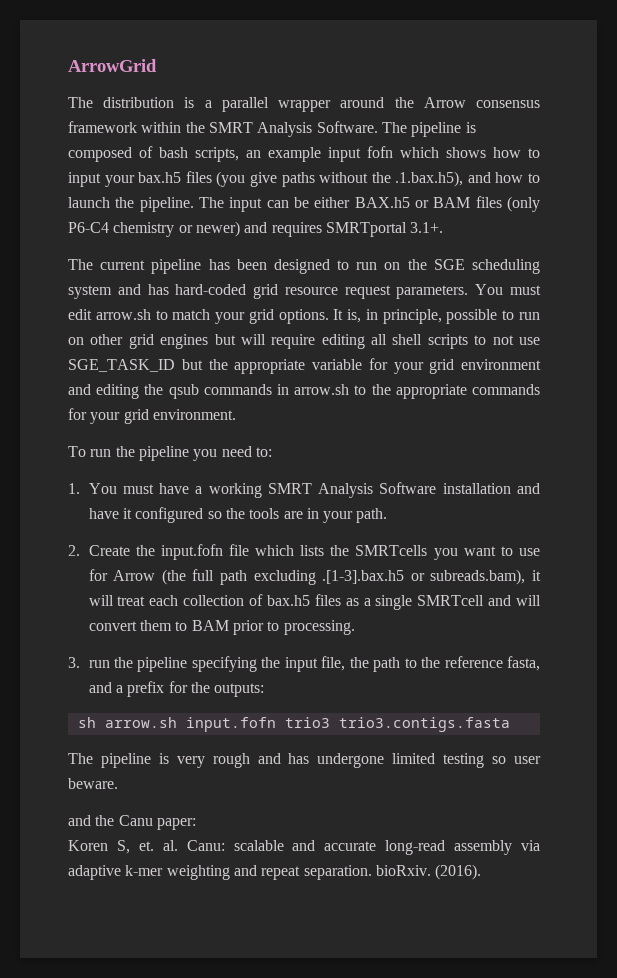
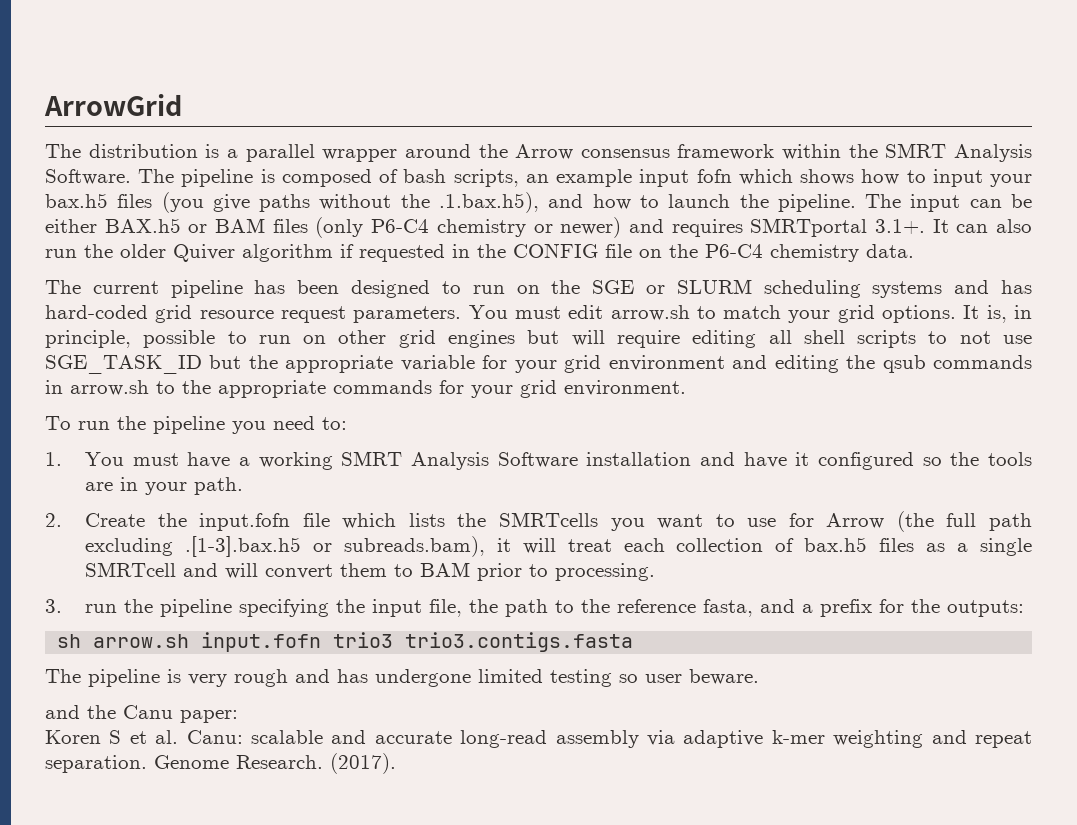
(444, 227) none -> [932,219,1032,233] [45,243,914,262] It can also run the older Quiver algorithm if requested in the CONFIG file on the P6-C4 chemistry data.
[472,259,540,274] [68,285,112,299] scheduling system -> [645,279,943,298] or SLURM scheduling systems
[116,840,154,854] S, et. -> [109,730,147,744] S et
[375,864,482,880] bioRxiv. (2016). -> [154,753,396,774] Genome Research. (2017).

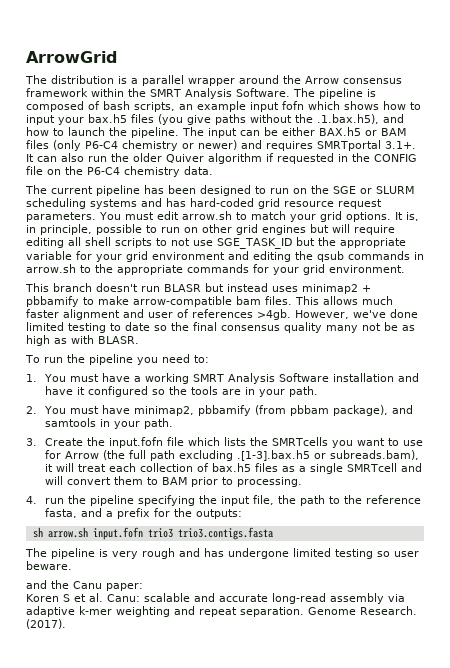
(686, 388) none -> [25,283,371,294] [26,296,393,307] [26,309,418,320] [26,322,415,333] [26,335,139,346] // This branch doesn't run BLASR but instead uses minimap2 + pbbamify to make arrow-compatible bam files. This allows much faster alignment and user of references >4gb. However, we've done limited testing to date so the final consensus quality many not be as high as with BLASR.
(62, 520) none -> [43,405,413,416] [44,418,173,429] [26,438,37,446] You must have minimap2, pbbamify (from pbbam package), and samtools in your path. // 3.
[45,599,62,613] 3. -> [26,496,37,504] 4.

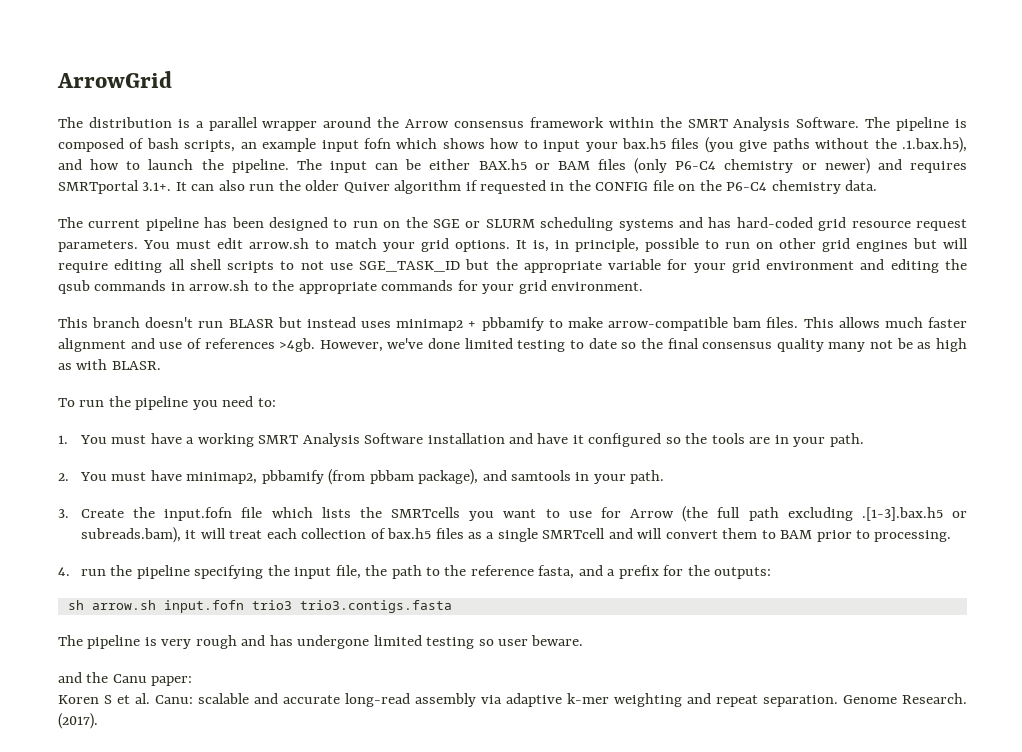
[148,312,173,318] user -> [159,342,183,349] use

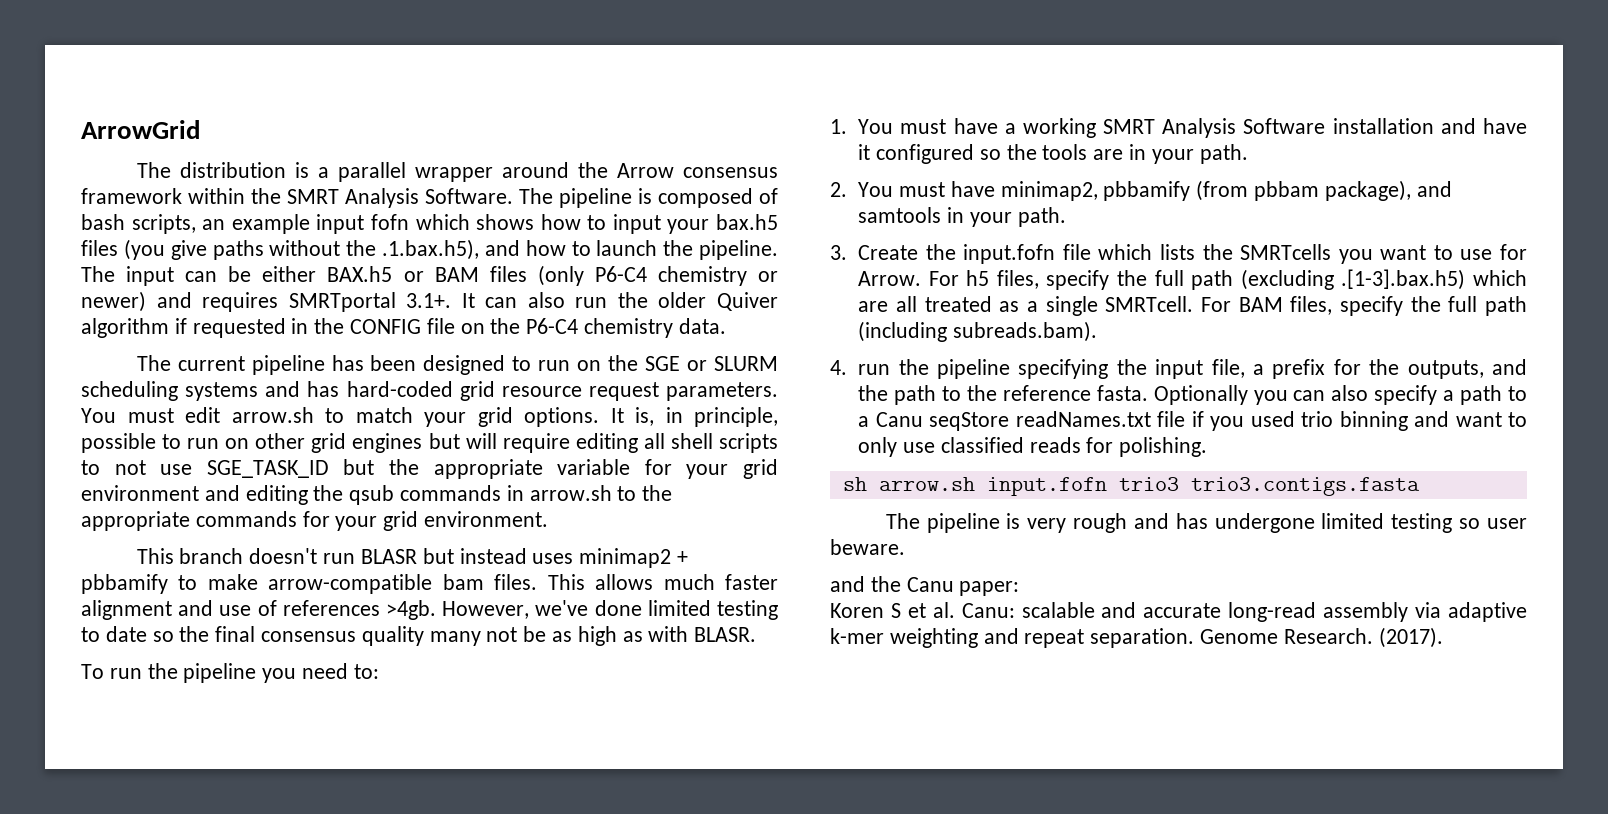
[630,506,967,522] [80,527,952,543] Arrow (the full path excluding .[1-3].bax.h5 or subreads.bam), it will treat each collection of bax.h5 files as a single SMRTcell and will convert them to BAM prior to processing. -> [858,269,1527,290] [858,296,1527,316] [858,321,1097,342] Arrow. For h5 files, specify the full path (excluding .[1-3].bax.h5) which are all treated as a single SMRTcell. For BAM files, specify the full path (including subreads.bam).
(361, 572) none -> [1252,359,1527,379] a prefix for the outputs, and
[538,565,772,579] fasta, and a prefix for the outputs: -> [1096,385,1527,405] [858,411,1527,431] [858,437,1208,457] fasta. Optionally you can also specify a path to a Canu seqStore readNames.txt file if you used trio binning and want to only use classified reads for polishing.

